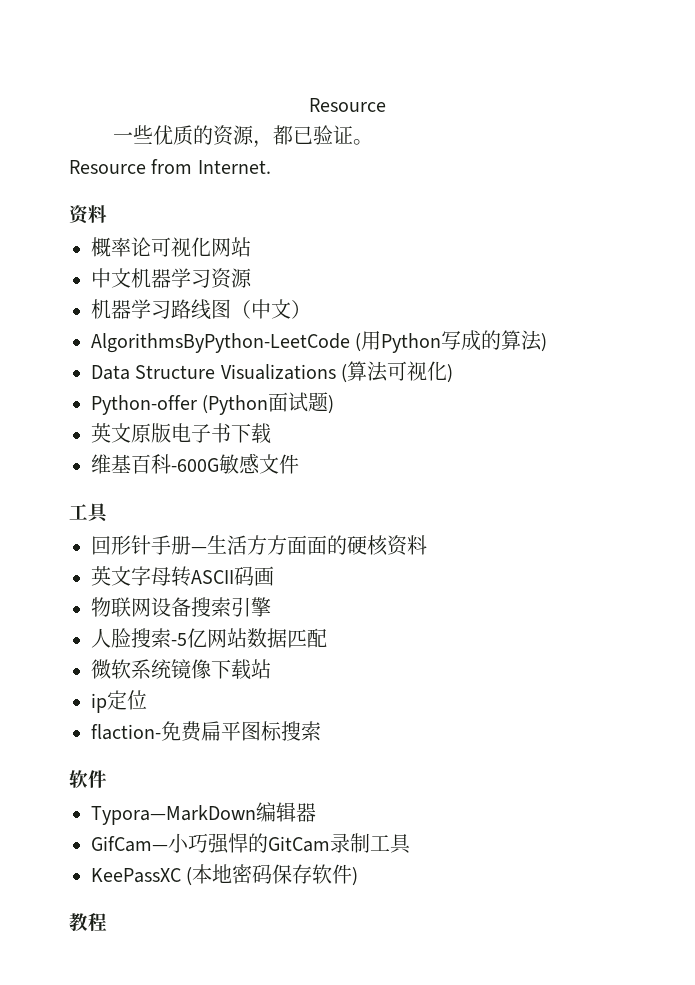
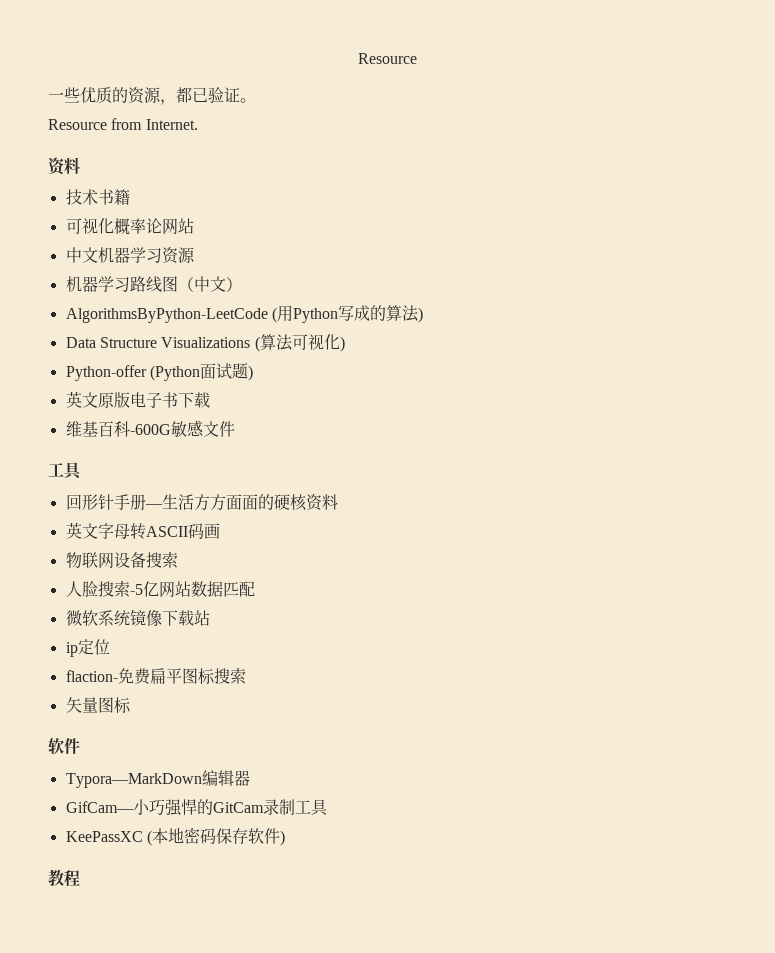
[91,237,211,257] 概率论可视化 -> [65,189,130,205] [65,218,162,235] 技术书籍 // 可视化概率论
[231,597,271,617] 引擎 -> (178, 559) none
(321, 731) none -> [65,697,131,714] // 矢量图标

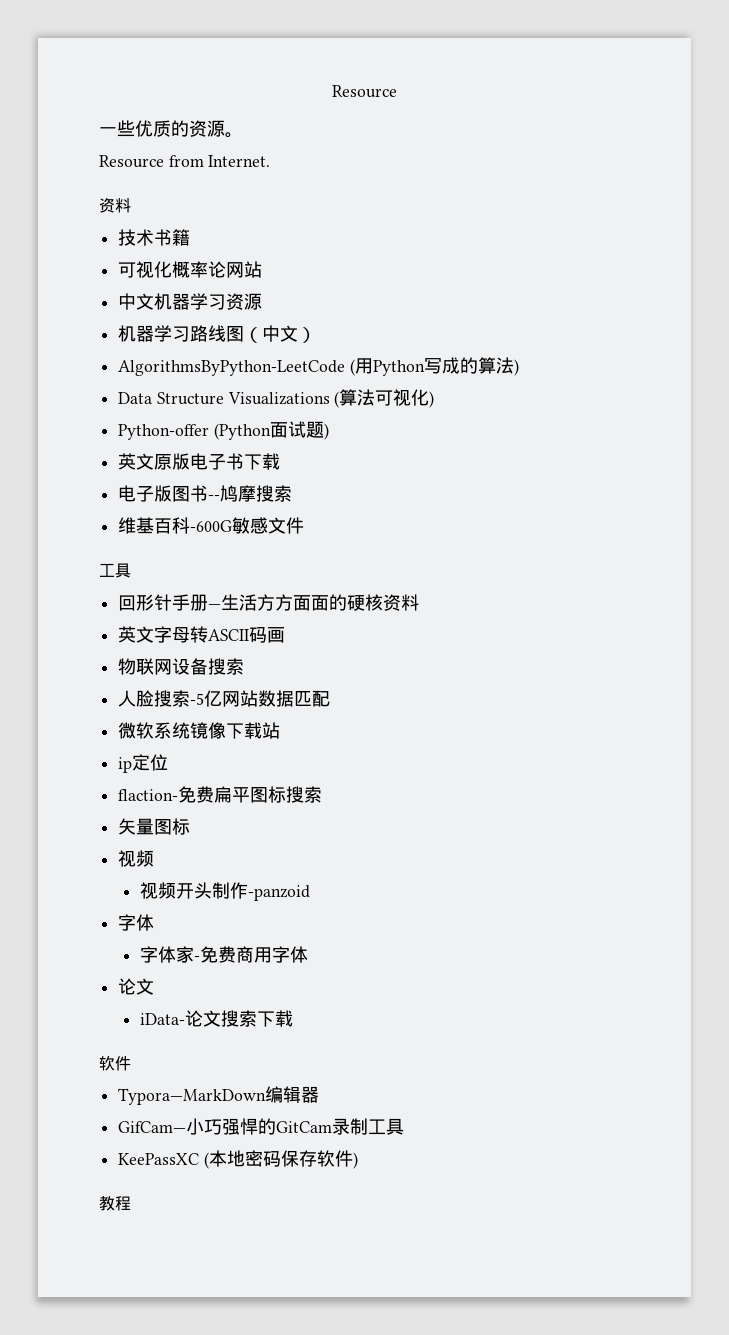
[160,87,240,105] ，都已验证 -> (225, 128) none
(210, 400) none -> [118,485,293,502] // 电子版图书--鸠摩搜索
(131, 705) none -> [118,850,155,867] [139,882,310,901] [118,914,155,931] [139,946,308,963] [118,978,155,995] [139,1010,293,1027] // 视频 // 视频开头制作-panzoid // 字体 // 字体家-免费商用字体 // 论文 // iData-论文搜索下载

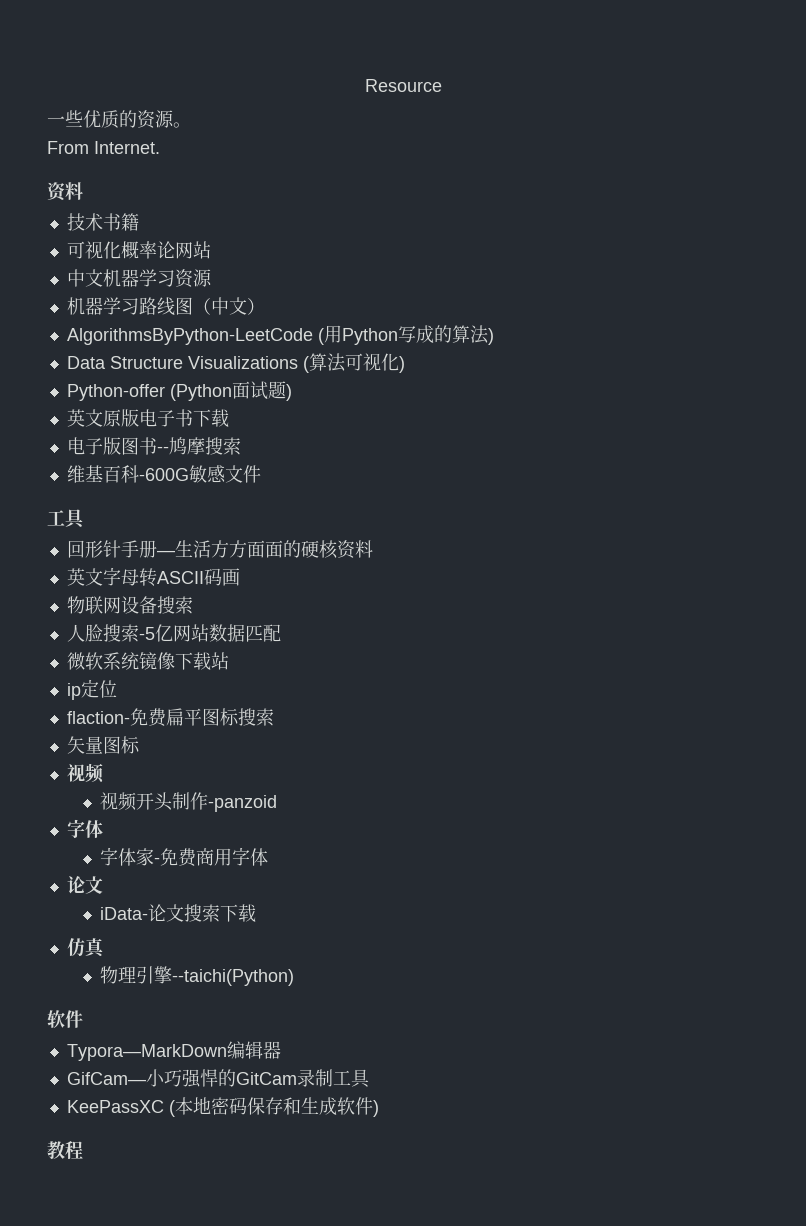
[99,155,204,168] Resource from -> [47,141,89,154] From
(293, 1018) none -> [66,938,105,958] [100,966,295,986] // 仿真 // 物理引擎--taichi(Python)
(317, 1158) none -> [282,1097,337,1115] 和生成

